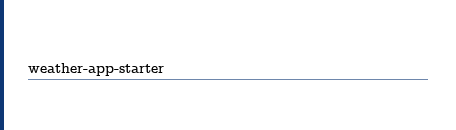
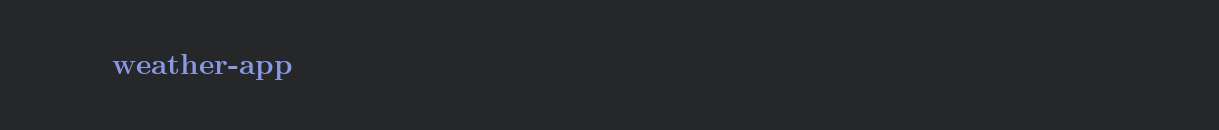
[28,63,164,76] weather-app-starter -> [112,54,293,80] weather-app

